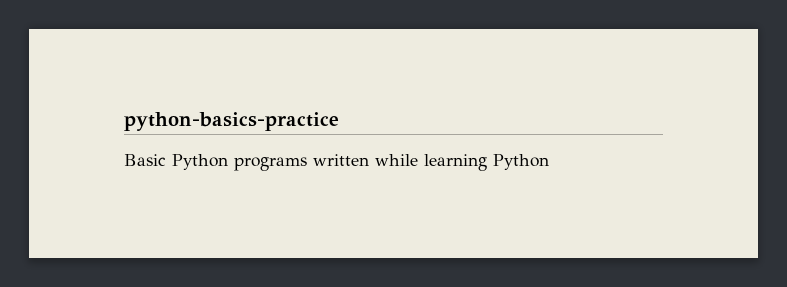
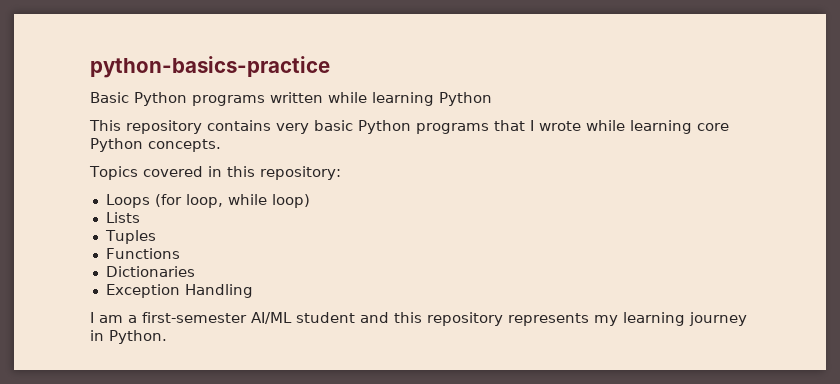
(549, 162) none -> [89,120,729,134] [90,138,221,152] [89,166,341,180] [105,194,310,208] [105,212,140,223] [104,230,156,244] [105,248,180,259] [105,266,195,277] [105,284,253,298] [90,312,747,326] [90,330,167,344] // This repository contains very basic Python programs that I wrote while learning core Python concepts. // Topics covered in this repository: // Loops (for loop, while loop) // Lists // Tuples // Functions // Dictionaries // Exception Handling // I am a first-semester AI/ML student and this repository represents my learning journey in Python.

